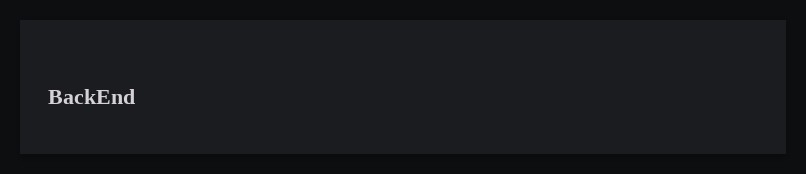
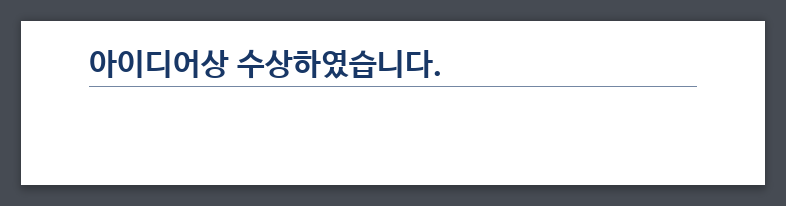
[48,89,135,104] BackEnd -> [89,49,443,79] 아이디어상 수상하였습니다.

